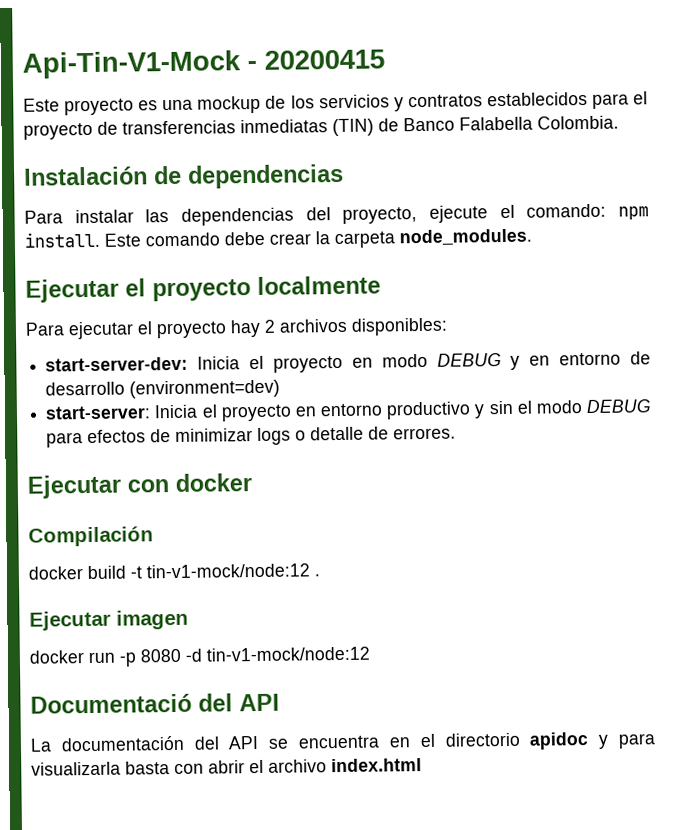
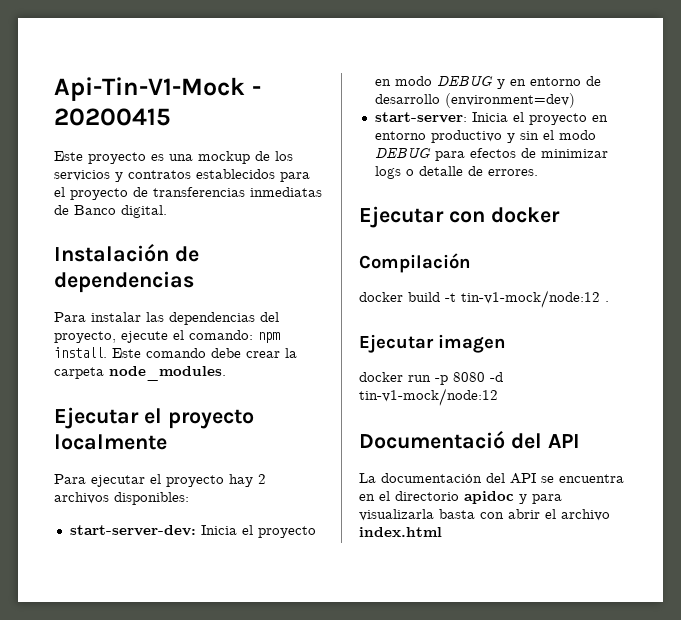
[332,118,374,137] (TIN) -> (322, 192) none
[459,115,619,131] Falabella Colombia. -> [121,205,167,218] digital.

